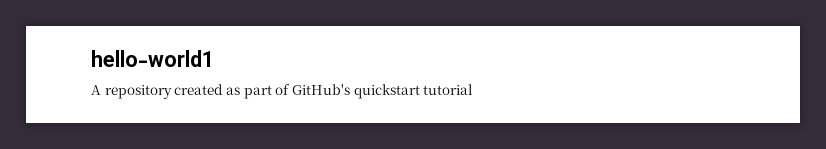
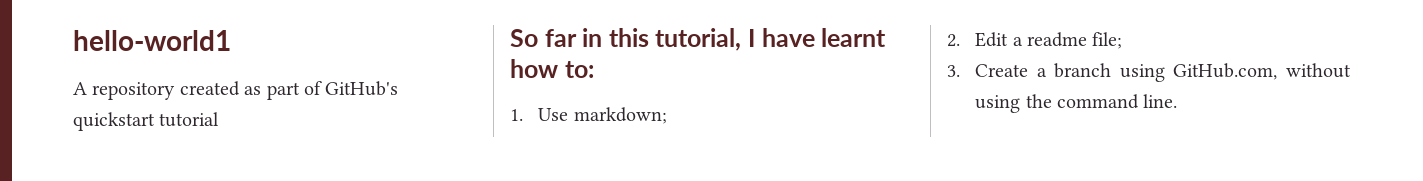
(474, 89) none -> [510,28,887,51] [510,59,594,78] [510,107,667,124] [947,32,1123,49] [947,63,1351,82] [975,94,1178,113] // So far in this tutorial, I have learnt how to: // 1. Use markdown; // 2. Edit a readme file; // 3. Create a branch using GitHub.com, without using the command line.

